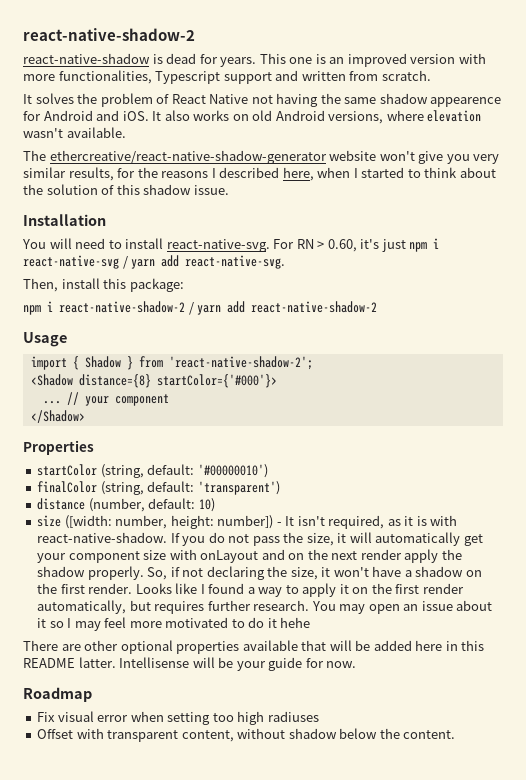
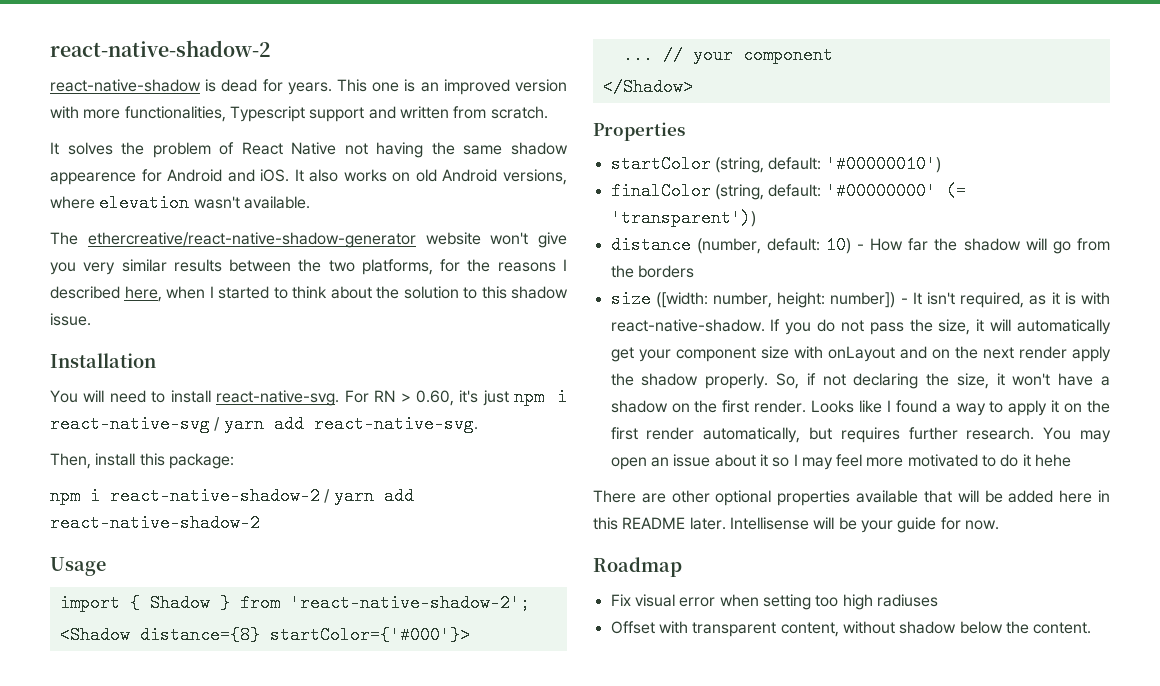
[68,167,114,181] results, -> [173,259,433,275] results between the two platforms,
[101,185,115,195] of -> [463,287,477,299] to
[197,481,280,495] 'transparent') -> [825,182,966,200] [610,209,756,227] '#00000000' (= 'transparent'))
(215, 505) none -> [857,238,1110,254] [610,265,694,278] - How far the shadow will go from the borders
[78,657,116,668] latter. -> [689,517,726,530] later.

